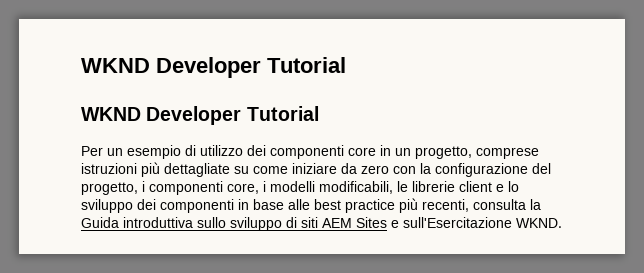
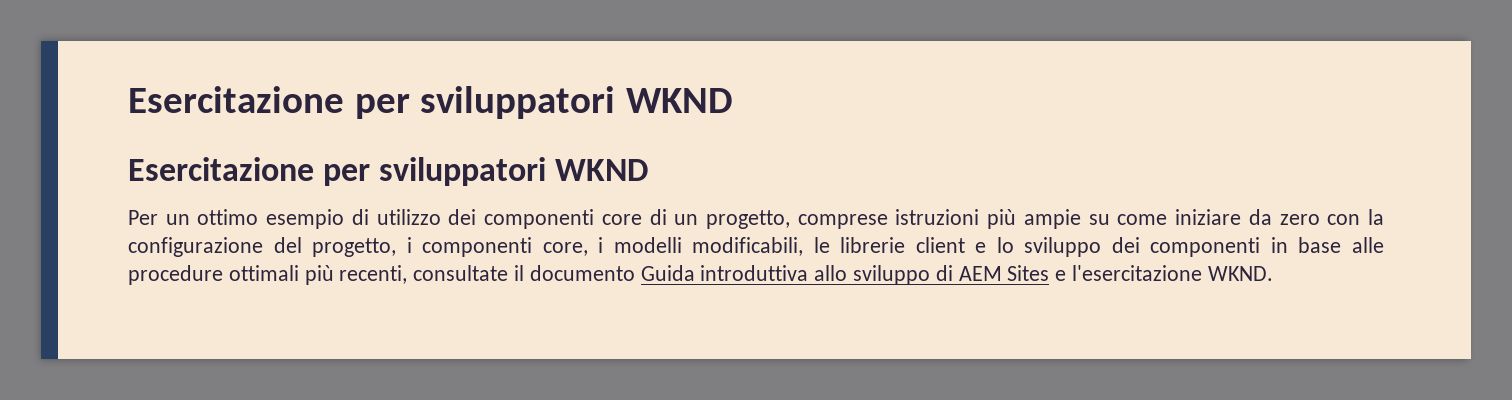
[81,57,346,78] [81,106,319,125] WKND Developer Tutorial // WKND Developer Tutorial -> [128,86,733,119] [128,157,649,186] Esercitazione per sviluppatori WKND // Esercitazione per sviluppatori WKND
(123, 152) none -> [197,209,259,225] ottimo
[380,145,391,156] in -> [649,209,667,225] di
[164,163,230,177] dettagliate -> [1023,209,1081,229] ampie
[314,198,541,213] best practice più recenti, consulta la -> [128,265,635,285] procedure ottimali più recenti, consultate il documento
[197,217,226,228] sullo -> [814,265,848,281] allo
[301,217,318,228] siti -> (953, 273) none
[403,217,512,228] sull'Esercitazione -> [1072,265,1203,281] l'esercitazione

